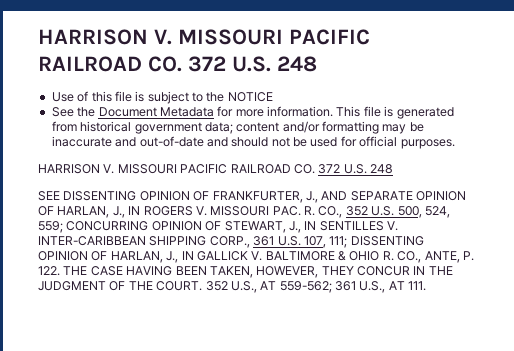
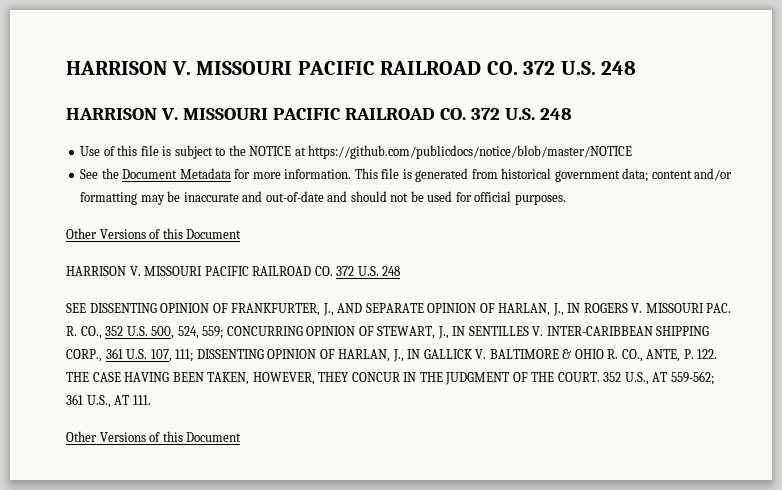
[38,29,370,45] [38,56,317,72] HARRISON V. MISSOURI PACIFIC RAILROAD CO. 372 U.S. 248 -> [66,61,637,75] [66,108,572,120] HARRISON V. MISSOURI PACIFIC RAILROAD CO. 372 U.S. 248 // HARRISON V. MISSOURI PACIFIC RAILROAD CO. 372 U.S. 248
(273, 97) none -> [294,145,633,159] at https://github.com/publicdocs/notice/blob/master/NOTICE
(455, 144) none -> [66,228,242,239] // Other Versions of this Document
(427, 286) none -> [66,431,242,442] // Other Versions of this Document

